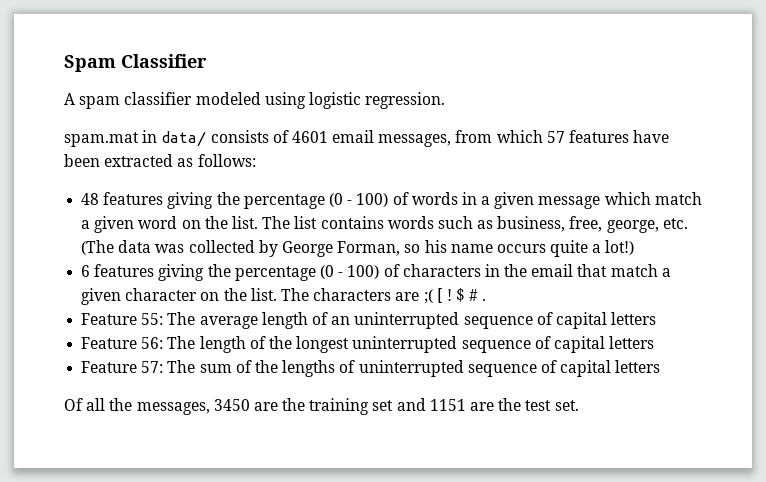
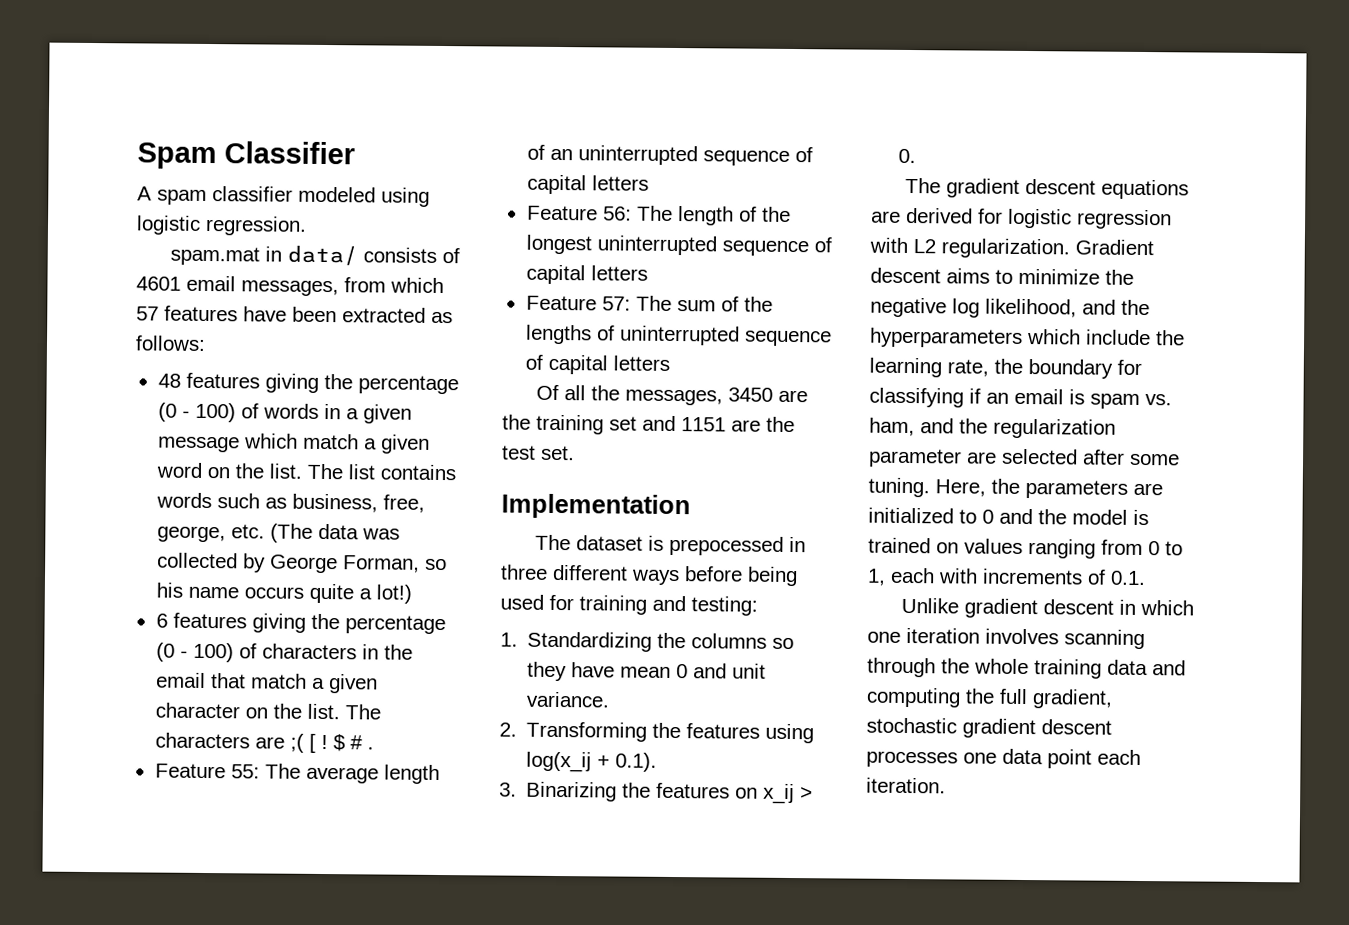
(579, 405) none -> [501,493,691,520] [534,534,806,556] [500,564,798,587] [500,594,758,616] [500,631,795,652] [527,661,767,682] [526,691,611,708] [499,721,815,744] [526,751,658,773] [499,781,814,805] [898,148,917,164] [904,177,1189,200] [871,207,1172,230] [869,237,1154,259] [870,267,1134,285] [870,297,1150,318] [869,327,1185,348] [869,357,1142,379] [869,387,1172,409] [869,417,1116,439] [868,448,1180,468] [868,477,1163,499] [868,507,1149,526] [868,537,1183,559] [867,567,1146,586] [900,597,1194,619] [867,627,1145,650] [867,657,1186,679] [866,687,1113,709] [866,717,1112,739] [866,748,1141,769] [866,777,946,794] // Implementation // The dataset is prepocessed in three different ways before being used for training and testing: // 1. Standardizing the columns so they have mean 0 and unit variance. // 2. Transforming the features using log(x_ij + 0.1). // 3. Binarizing the features on x_ij > 0. // The gradient descent equations are derived for logistic regression with L2 regularization. Gradient descent aims to minimize the negative log likelihood, and the hyperparameters which include the learning rate, the boundary for classifying if an email is spam vs. ham, and the regularization parameter are selected after some tuning. Here, the parameters are initialized to 0 and the model is trained on values ranging from 0 to 1, each with increments of 0.1. // Unlike gradient descent in which one iteration involves scanning through the whole training data and computing the full gradient, stochastic gradient descent processes one data point each iteration.

